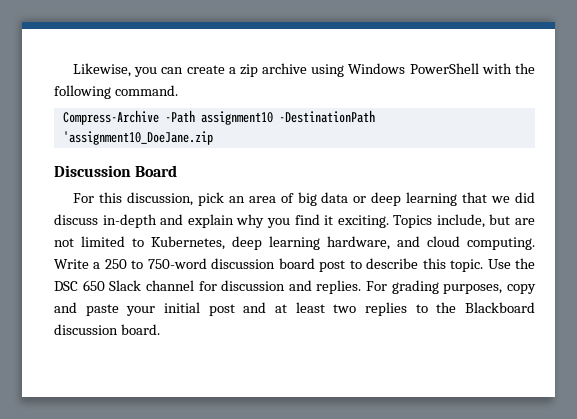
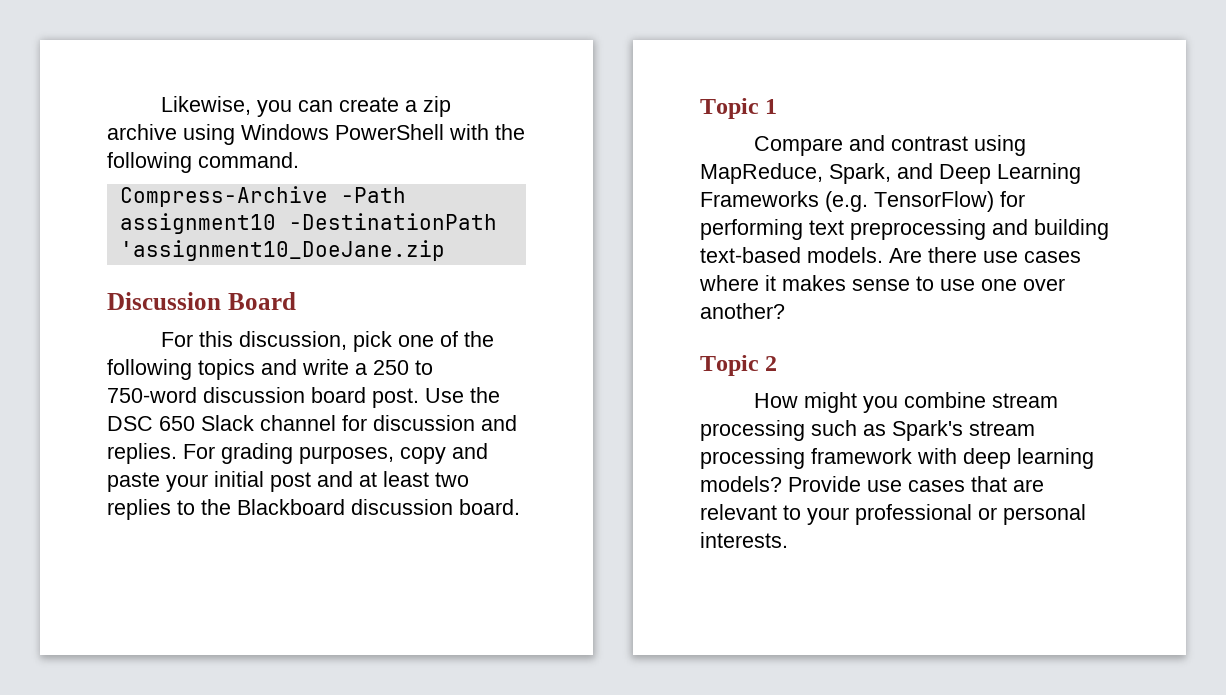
[228,192,535,206] [54,214,535,228] [54,236,535,250] [54,259,89,269] an area of big data or deep learning that we did discuss in-depth and explain why you find it exciting. Topics include, but are not limited to Kubernetes, deep learning hardware, and cloud computing. Write -> [397,331,494,347] [107,359,349,380] one of the following topics and write
[319,258,484,272] post to describe this topic. -> [372,388,419,408] post.
(160, 329) none -> [700,98,778,119] [753,135,1026,156] [700,163,1081,184] [700,191,1025,212] [700,219,1109,240] [700,247,1081,263] [699,275,1065,291] [700,303,785,319] [700,355,778,376] [753,392,1058,413] [700,420,1035,441] [700,448,1094,469] [700,476,1044,492] [700,504,1086,525] [700,532,788,548] // Topic 1 // Compare and contrast using MapReduce, Spark, and Deep Learning Frameworks (e.g. TensorFlow) for performing text preprocessing and building text-based models. Are there use cases where it makes sense to use one over another? // Topic 2 // How might you combine stream processing such as Spark's stream processing framework with deep learning models? Provide use cases that are relevant to your professional or personal interests.

